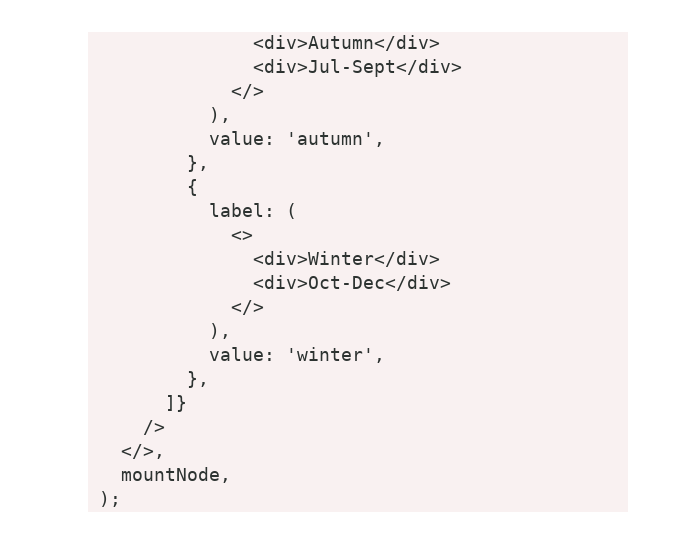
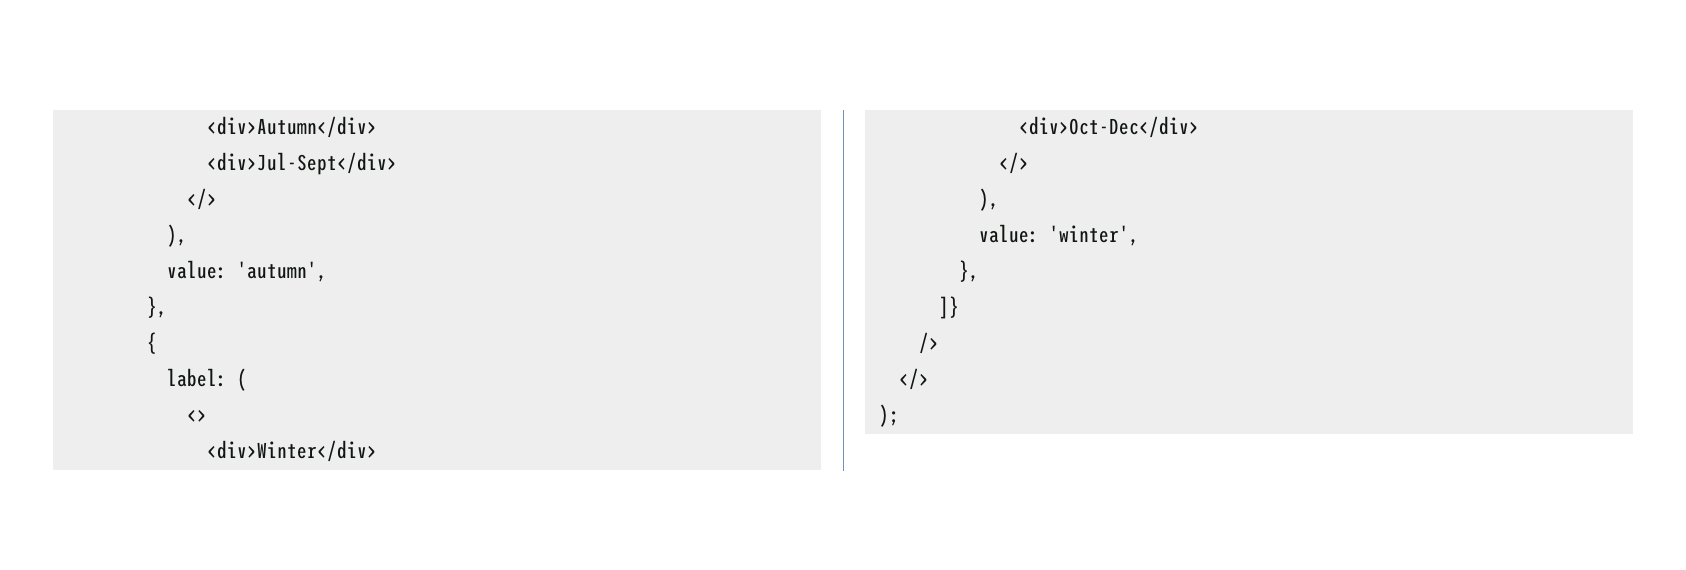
[121,444,166,459] [121,467,232,483] </>, // mountNode, -> [898,368,929,390] </>

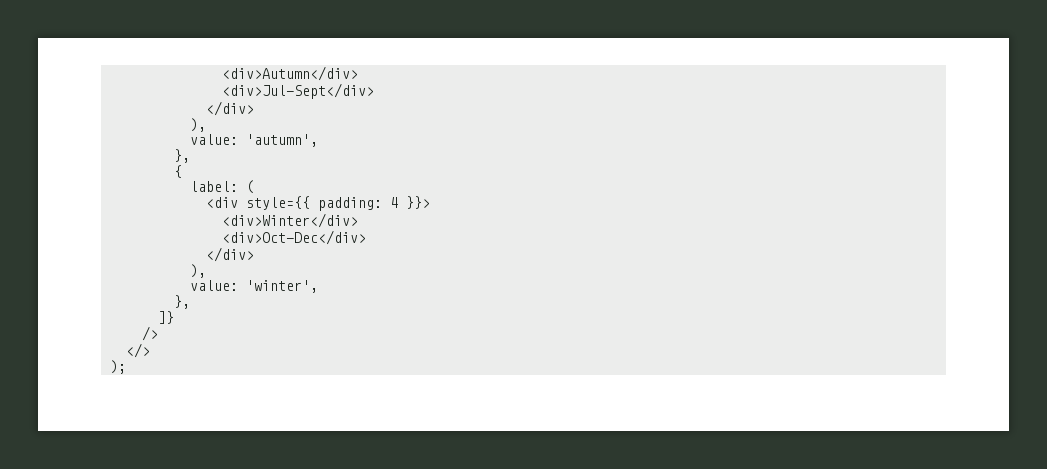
[186,188,217,210] </> -> [206,101,255,116] </div>
[186,409,207,422] <> -> [206,196,431,211] <div style={{ padding: 4 }}>
[998,152,1029,174] </> -> [206,247,255,262] </div>

